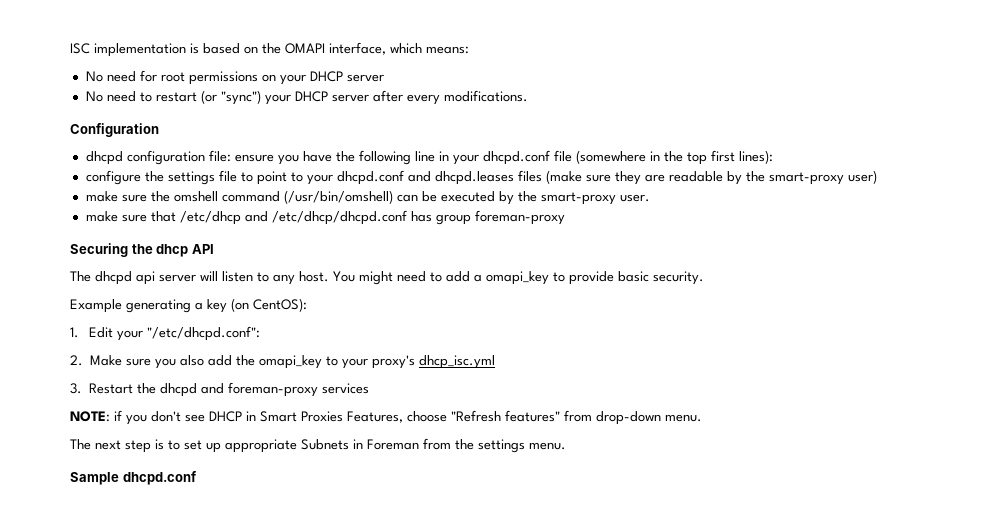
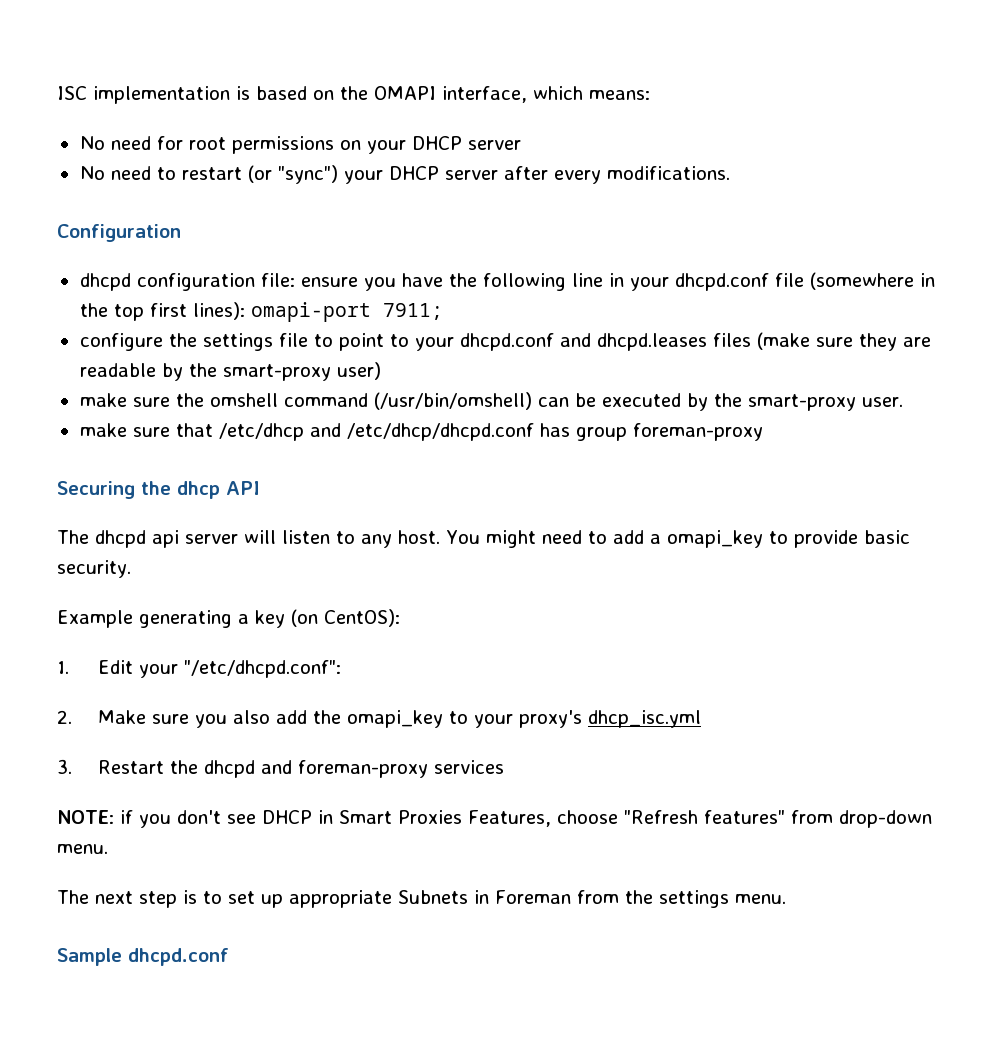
(773, 157) none -> [250,302,443,322] omapi-port 7911;

